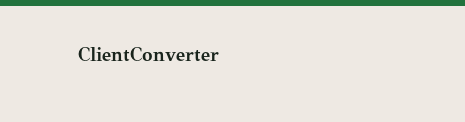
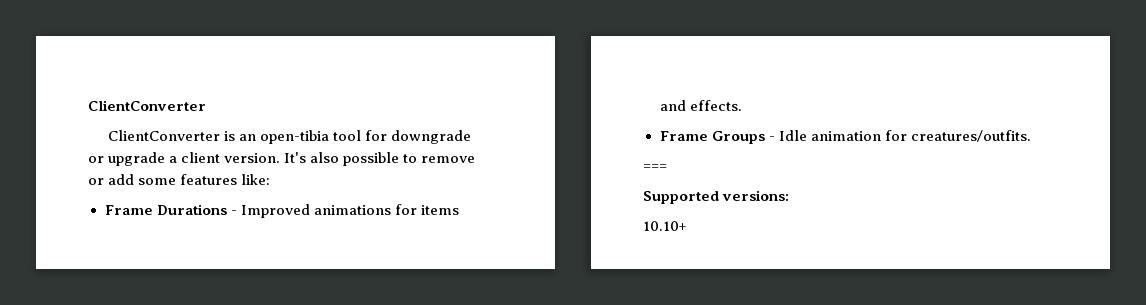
[78,46,219,62] ClientConverter -> [88,100,206,111] [108,130,472,144] [88,152,476,166] [88,174,271,185] [104,204,459,218] [659,100,742,111] [659,130,1031,144] [643,164,667,171] [643,190,790,204] [643,221,687,231] ClientConverter // ClientConverter is an open-tibia tool for downgrade or upgrade a client version. It's also possible to remove or add some features like: // Frame Durations - Improved animations for items and effects. // Frame Groups - Idle animation for creatures/outfits. // === // Supported versions: // 10.10+

